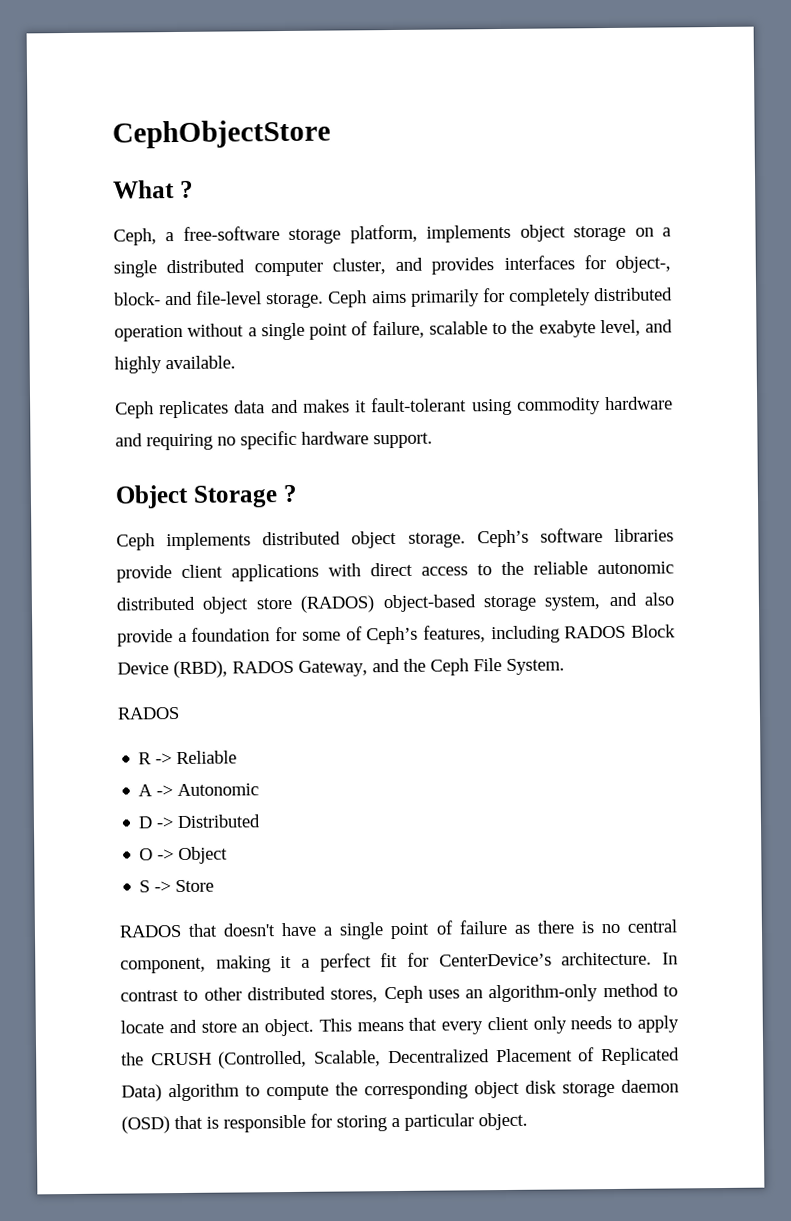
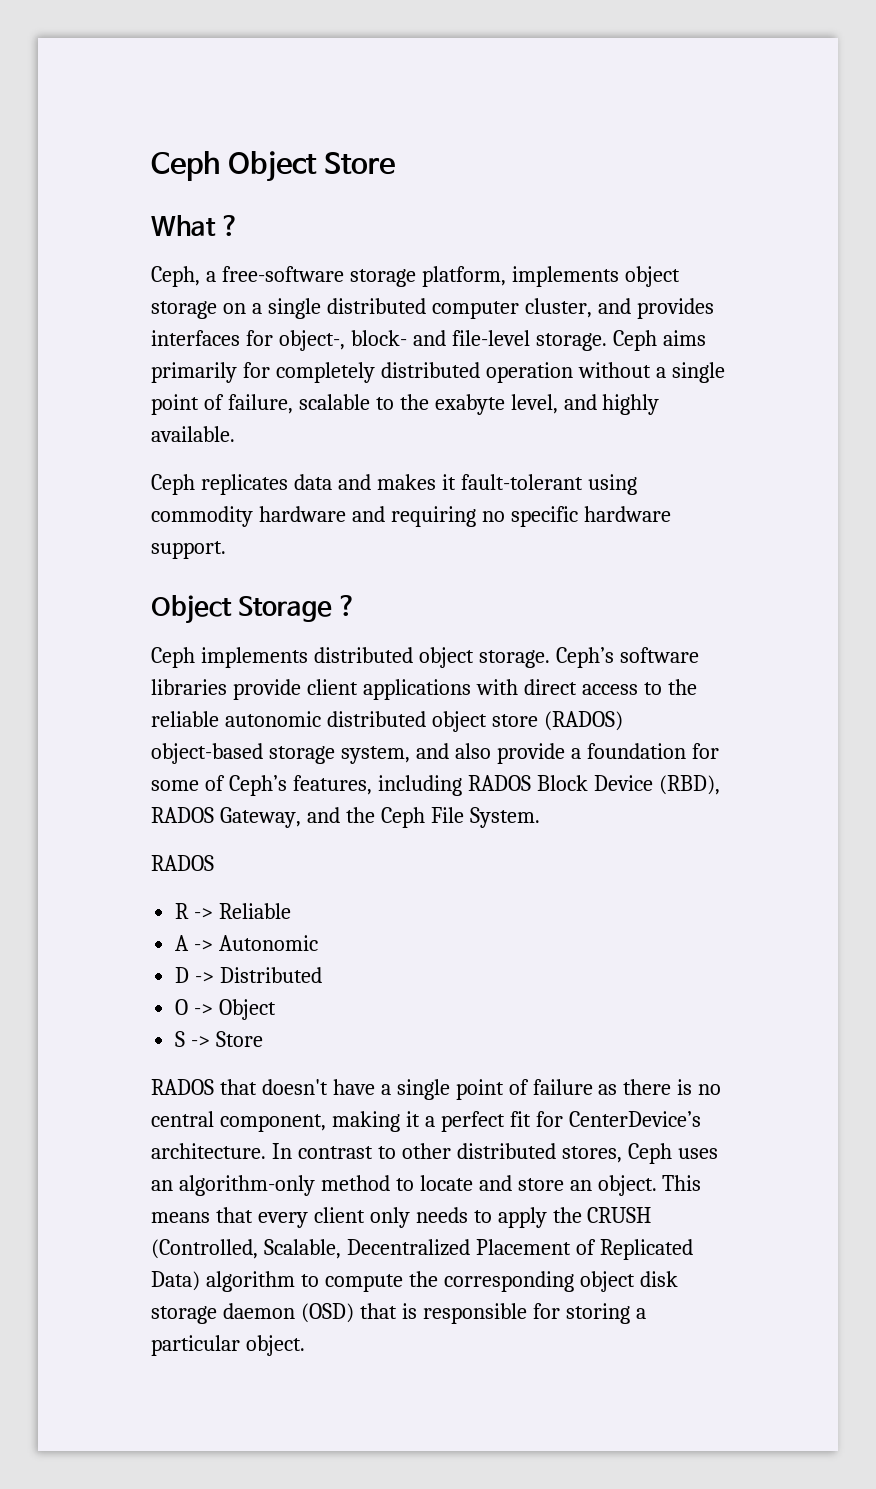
[112,119,331,149] CephObjectStore -> [151,151,395,182] Ceph Object Store

